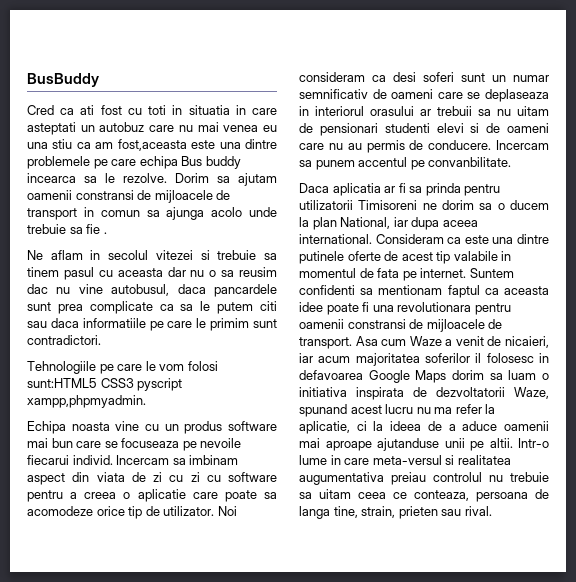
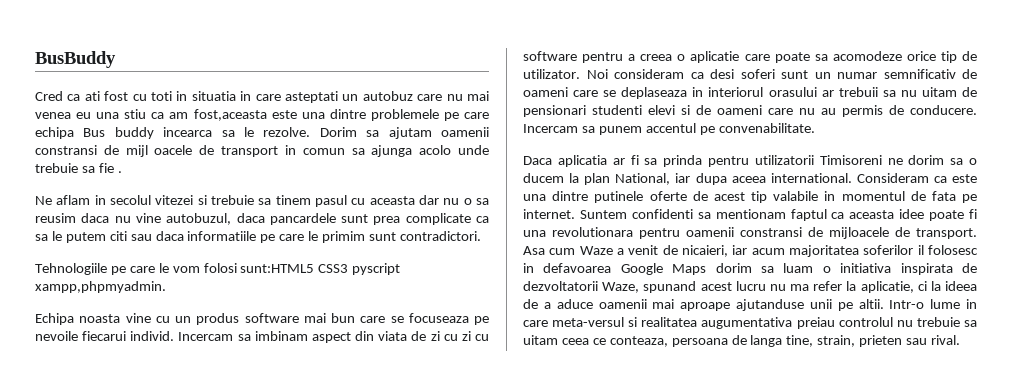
[154,190,213,203] mijloacele -> [125,145,193,157] mijl oacele
[27,284,48,294] dac -> [81,213,110,223] daca
[111,284,170,296] autobusul, -> [166,213,232,225] autobuzul,
[428,157,512,167] convanbilitate. -> [718,123,815,133] convenabilitate.

